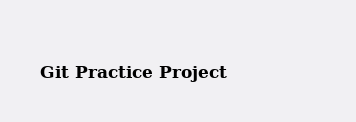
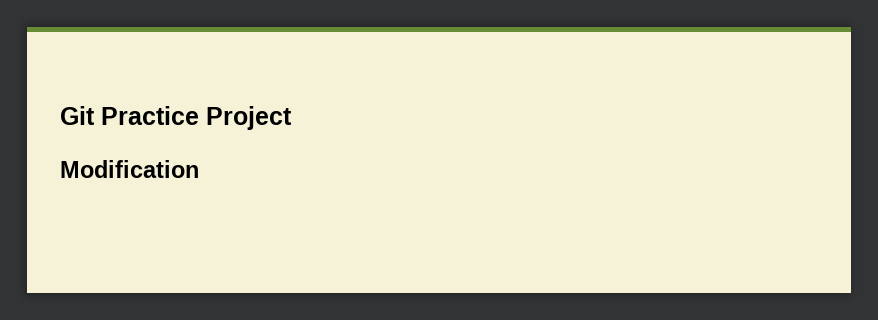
(227, 74) none -> [60,160,199,178] // Modification

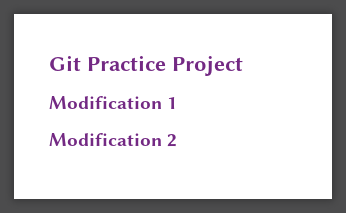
(199, 169) none -> [167,97,178,109] [49,133,178,147] 1 // Modification 2

